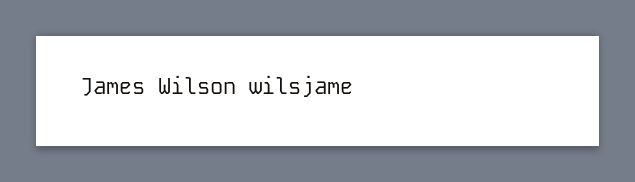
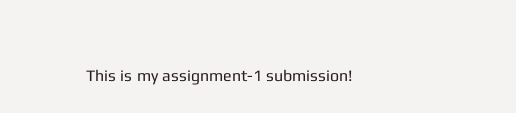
[80,75,353,97] James Wilson wilsjame -> [86,69,353,85] This is my assignment-1 submission!

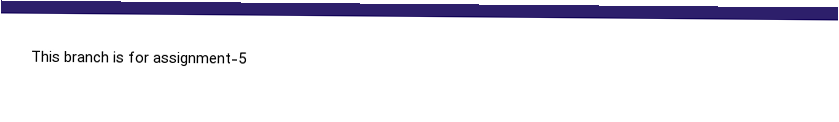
[120,69,353,85] is my assignment-1 submission! -> [63,51,249,67] branch is for assignment-5

